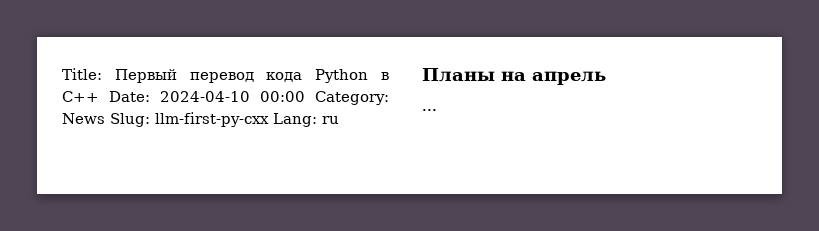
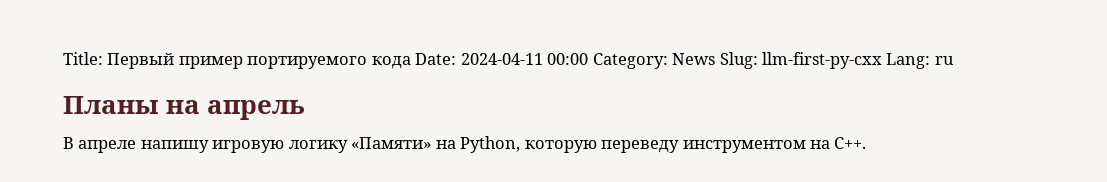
[189,69,390,83] [62,91,250,102] перевод кода Python в C++ Date: 2024-04-10 -> [178,53,543,69] пример портируемого кода Date: 2024-04-11
[422,109,437,111] ... -> [63,136,867,153] В апреле напишу игровую логику «Памяти» на Python, которую переведу инструментом на C++.

